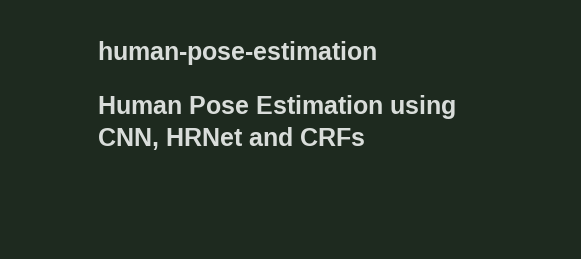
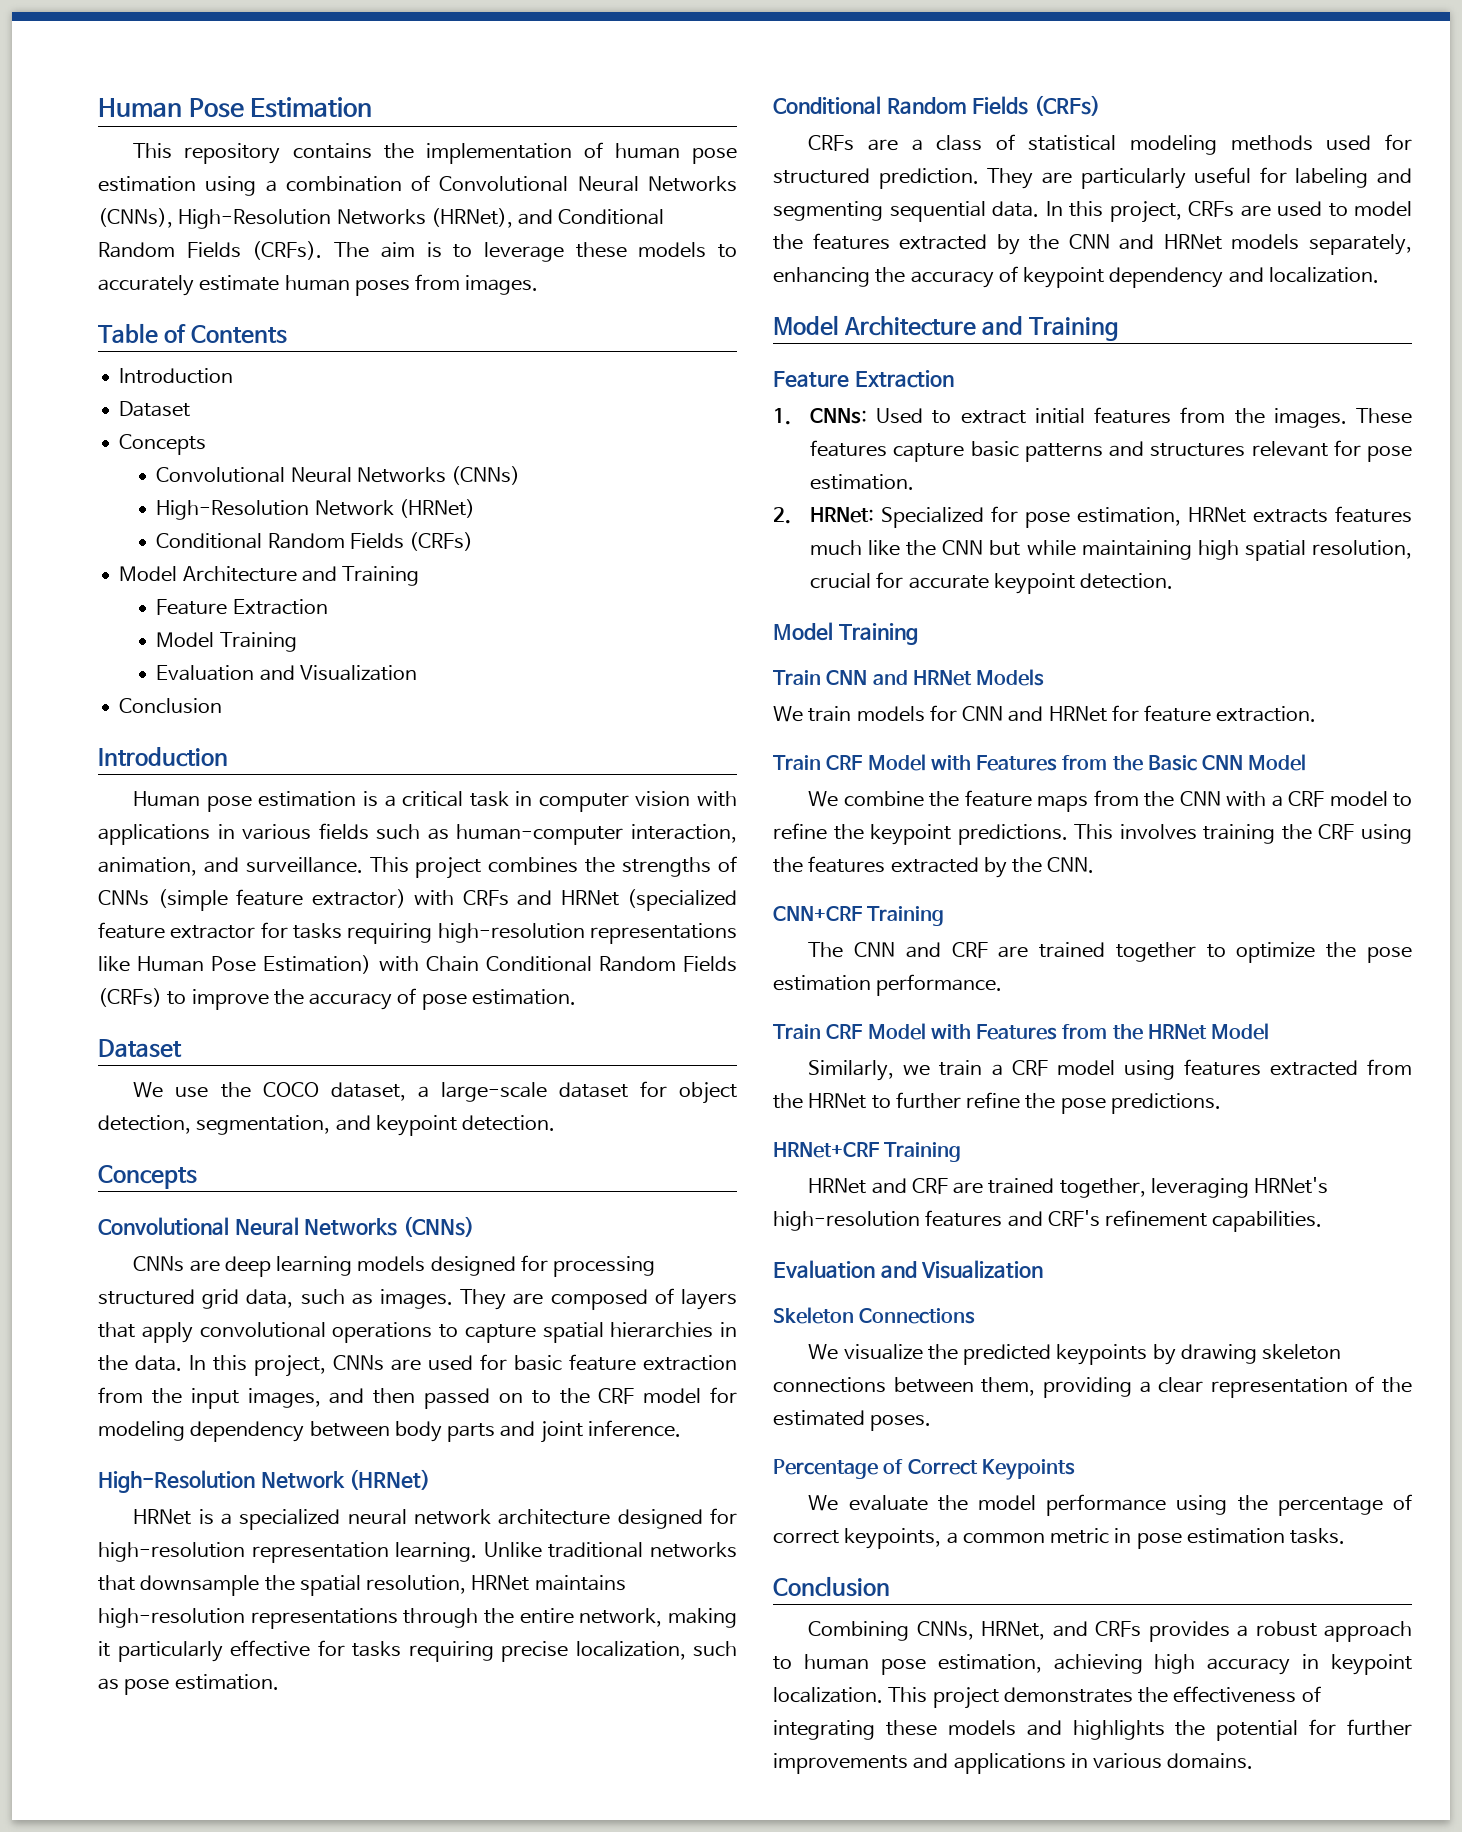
[98,41,377,65] human-pose-estimation // -> (98, 107) none
[390,95,456,119] [98,127,365,150] using CNN, HRNet and CRFs -> [133,142,737,164] [98,175,737,196] [98,208,665,229] [98,241,738,262] [98,274,539,296] [98,323,288,344] [119,368,234,384] [119,401,191,417] [119,434,207,455] [156,466,521,485] [156,499,476,520] [156,532,474,551] [119,566,420,586] [156,599,328,615] [156,632,297,652] [156,665,417,681] [119,698,223,714] [98,747,228,767] [133,791,737,812] [98,823,737,845] [98,856,737,879] [98,889,737,911] [98,922,737,944] [98,955,737,974] [98,988,576,1010] [98,1039,182,1058] [133,1081,737,1104] [98,1115,556,1136] [98,1165,197,1189] [98,1216,475,1237] [133,1255,656,1277] [98,1288,738,1310] [98,1322,737,1343] [98,1354,737,1377] [98,1387,737,1409] [98,1420,681,1443] [98,1469,431,1493] [133,1508,737,1530] [98,1542,737,1563] [98,1575,626,1596] [98,1608,737,1629] [98,1640,737,1662] [98,1674,279,1695] [773,95,1100,116] [808,134,1412,155] [773,167,1413,189] [773,201,1412,223] [773,233,1412,255] [773,266,1379,288] [773,315,1120,341] [773,370,954,388] [773,407,1412,428] [810,440,1412,462] [810,474,915,490] [773,506,1412,528] [810,540,1412,561] [810,572,1174,594] [773,622,918,645] [773,669,1045,686] [773,705,1317,722] [773,754,1307,771] [808,790,1412,812] [773,823,1412,845] [773,856,1095,878] [773,906,945,926] [808,942,1412,963] [773,974,1003,996] [773,1023,1270,1040] [808,1059,1412,1081] [773,1092,1221,1114] [773,1142,962,1162] [808,1177,1329,1198] [773,1210,1323,1232] [773,1260,1044,1279] [773,1307,976,1324] [808,1344,1342,1365] [773,1376,1412,1398] [773,1410,932,1431] [773,1459,1075,1480] [808,1494,1412,1516] [773,1528,1346,1549] [773,1576,890,1597] [808,1621,1412,1642] [773,1654,1412,1675] [773,1686,1321,1709] [773,1719,1412,1741] [773,1753,1254,1774] // This repository contains the implementation of human pose estimation using a combination of Convolutional Neural Networks (CNNs), High-Resolution Networks (HRNet), and Conditional Random Fields (CRFs). The aim is to leverage these models to accurately estimate human poses from images. // Table of Contents // Introduction // Dataset // Concepts // Convolutional Neural Networks (CNNs) // High-Resolution Network (HRNet) // Conditional Random Fields (CRFs) // Model Architecture and Training // Feature Extraction // Model Training // Evaluation and Visualization // Conclusion // Introduction // Human pose estimation is a critical task in computer vision with applications in various fields such as human-computer interaction, animation, and surveillance. This project combines the strengths of CNNs (simple feature extractor) with CRFs and HRNet (specialized feature extractor for tasks requiring high-resolution representations like Human Pose Estimation) with Chain Conditional Random Fields (CRFs) to improve the accuracy of pose estimation. // Dataset // We use the COCO dataset, a large-scale dataset for object detection, segmentation, and keypoint detection. // Concepts // Convolutional Neural Networks (CNNs) // CNNs are deep learning models designed for processing structured grid data, such as images. They are composed of layers that apply convolutional operations to capture spatial hierarchies in the data. In this project, CNNs are used for basic feature extraction from the input images, and then passed on to the CRF model for modeling dependency between body parts and joint inference. // High-Resolution Network (HRNet) // HRNet is a specialized neural network architecture designed for high-resolution representation learning. Unlike traditional networks that downsample the spatial resolution, HRNet maintains high-resolution representations through the entire network, making it particularly effective for tasks requiring precise localization, such as pose estimation. // Conditional Random Fields (CRFs) // CRFs are a class of statistical modeling methods used for structured prediction. They are particularly useful for labeling and segmenting sequential data. In this project, CRFs are used to model the features extracted by the CNN and HRNet models separately, enhancing the accuracy of keypoint dependency and localization. // Model Architecture and Training // Feature Extraction // 1. CNNs: Used to extract initial features from the images. These features capture basic patterns and structures relevant for pose estimation. // 2. HRNet: Specialized for pose estimation, HRNet extracts features much like the CNN but while maintaining high spatial resolution, crucial for accurate keypoint detection. // Model Training // Train CNN and HRNet Models // We train models for CNN and HRNet for feature extraction. // Train CRF Model with Features from the Basic CNN Model // We combine the feature maps from the CNN with a CRF model to refine the keypoint predictions. This involves training the CRF using the features extracted by the CNN. // CNN+CRF Training // The CNN and CRF are trained together to optimize the pose estimation performance. // Train CRF Model with Features from the HRNet Model // Similarly, we train a CRF model using features extracted from the HRNet to further refine the pose predictions. // HRNet+CRF Training // HRNet and CRF are trained together, leveraging HRNet's high-resolution features and CRF's refinement capabilities. // Evaluation and Visualization // Skeleton Connections // We visualize the predicted keypoints by drawing skeleton connections between them, providing a clear representation of the estimated poses. // Percentage of Correct Keypoints // We evaluate the model performance using the percentage of correct keypoints, a common metric in pose estimation tasks. // Conclusion // Combining CNNs, HRNet, and CRFs provides a robust approach to human pose estimation, achieving high accuracy in keypoint localization. This project demonstrates the effectiveness of integrating these models and highlights the potential for further improvements and applications in various domains.

